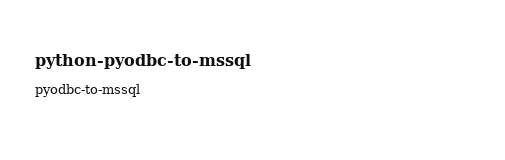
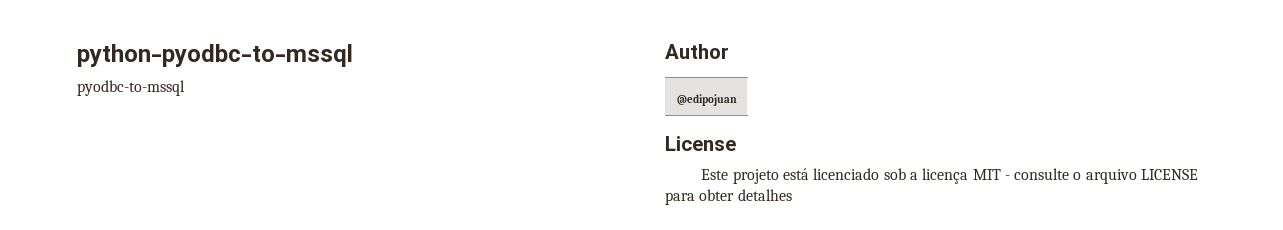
(140, 90) none -> [665,44,729,59] [676,94,737,106] [665,136,736,151] [701,168,1199,184] [665,189,792,205] // Author // @edipojuan // License // Este projeto está licenciado sob a licença MIT - consulte o arquivo LICENSE para obter detalhes

